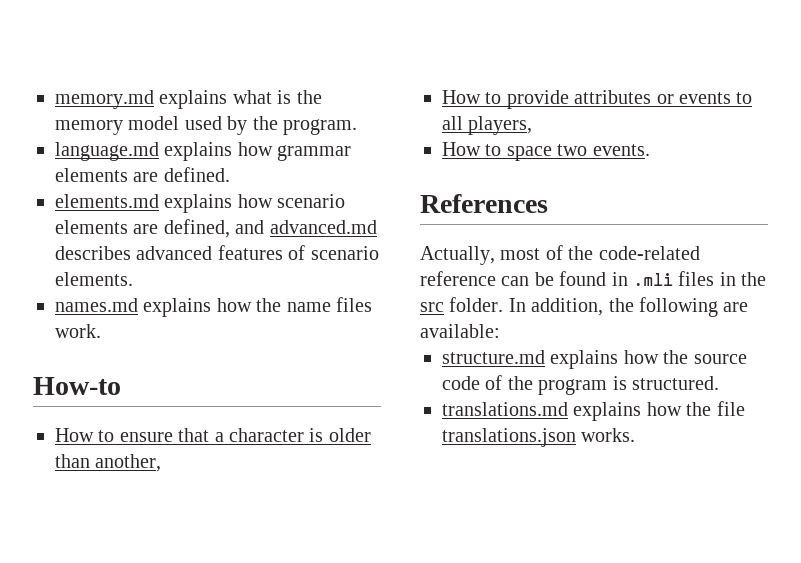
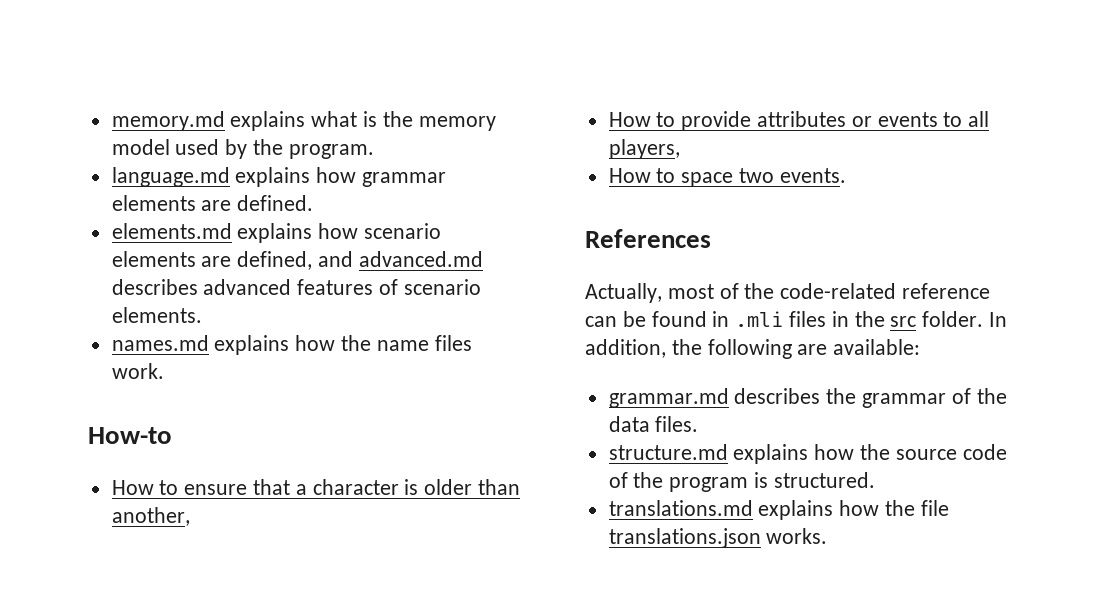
(500, 331) none -> [608,388,1007,408] [608,416,699,432] // grammar.md describes the grammar of the data files.

